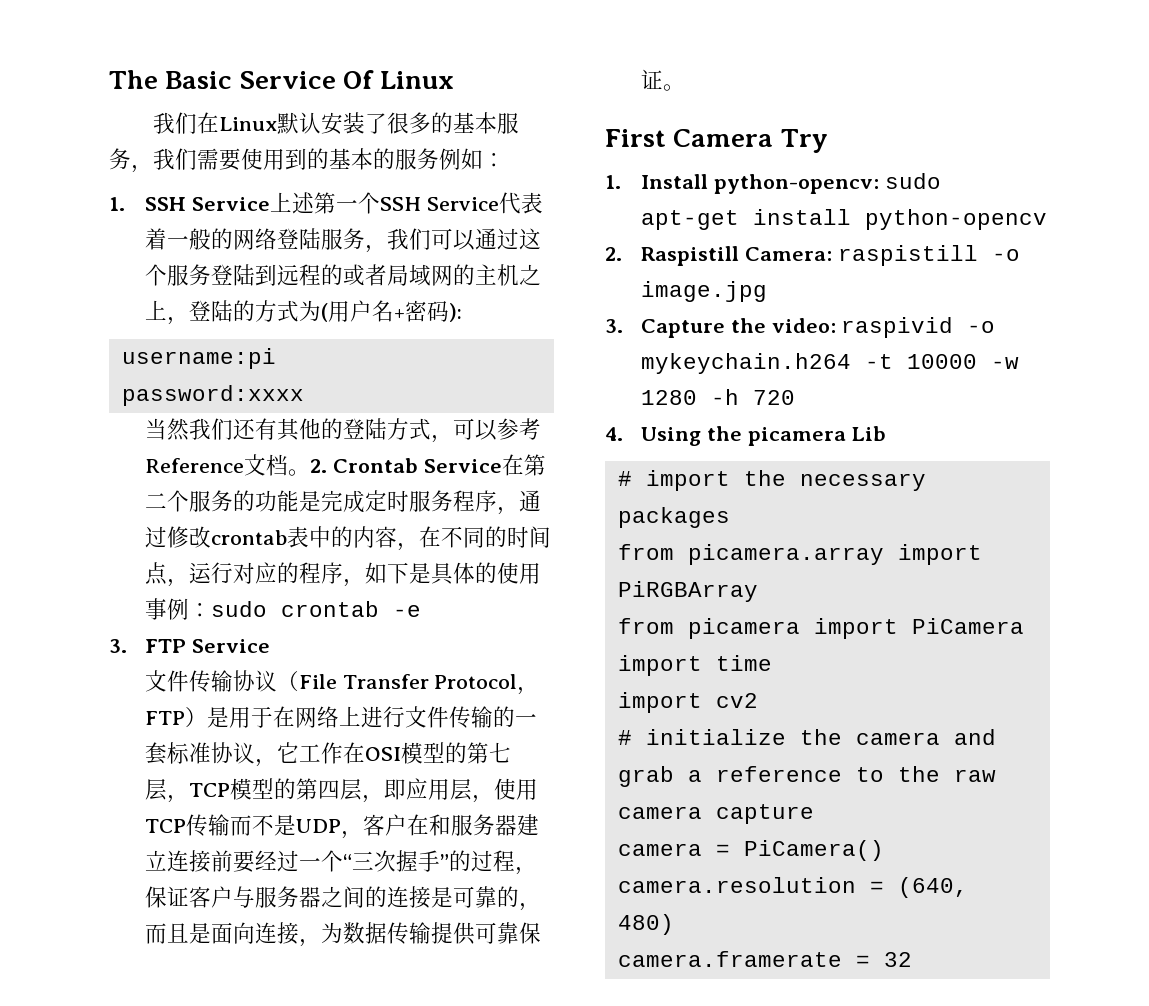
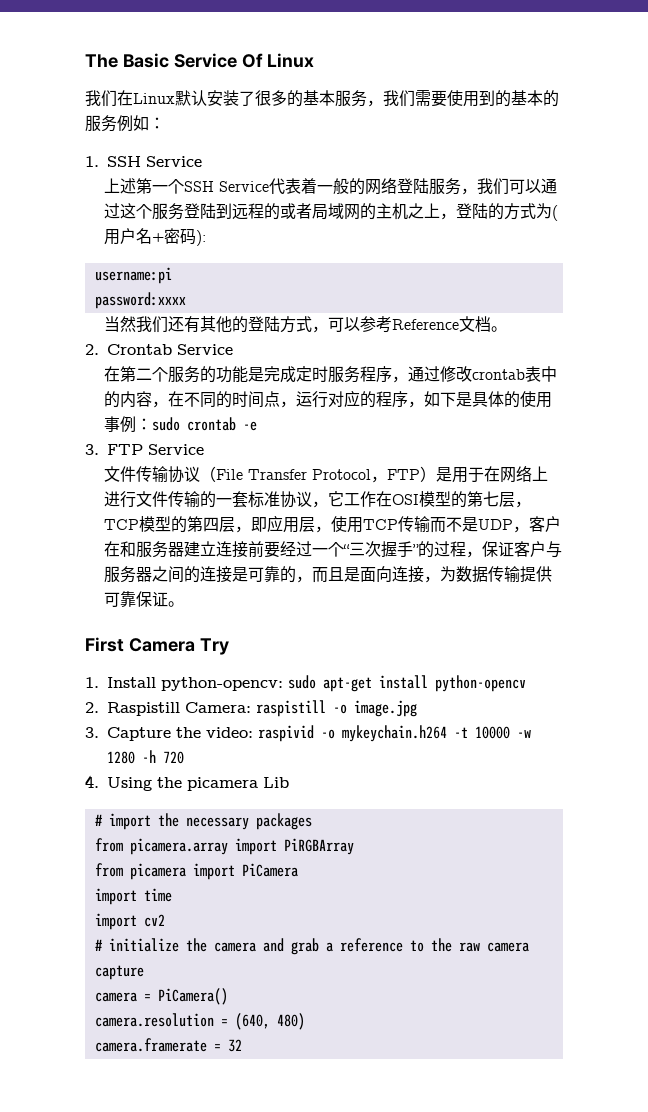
(270, 204) none -> (202, 161) //
(310, 472) none -> (507, 329) //
(502, 466) none -> (233, 349) //

